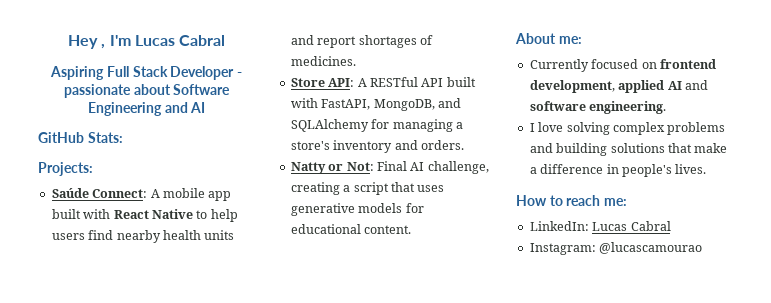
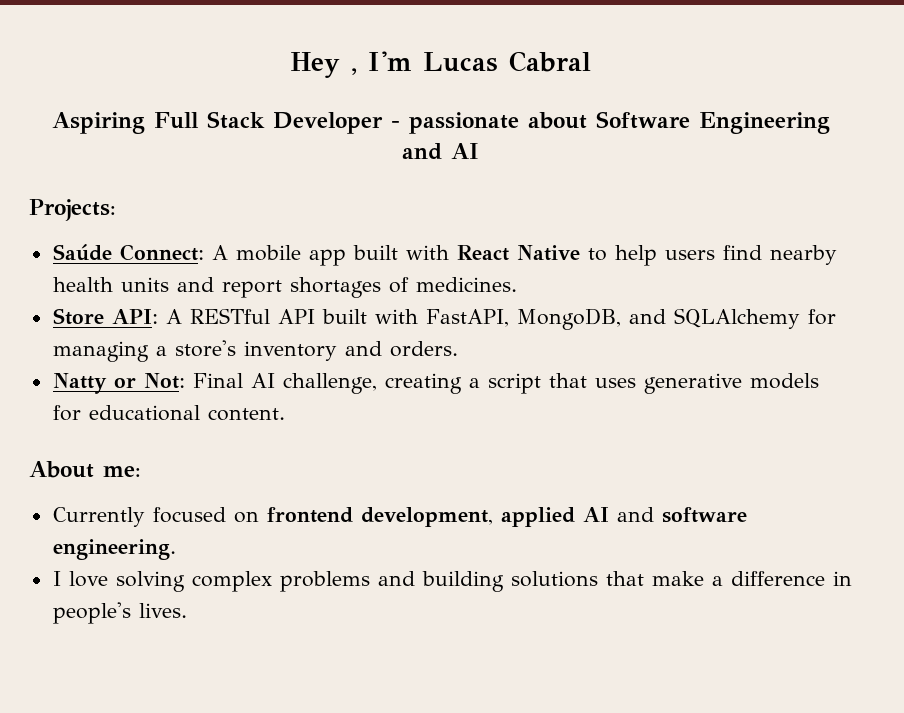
[38,132,123,143] // GitHub Stats: -> (479, 151) none
[516,195,627,206] [529,221,671,231] [529,242,703,255] // How to reach me: // LinkedIn: Lucas Cabral // Instagram: @lucascamourao -> (187, 610) none

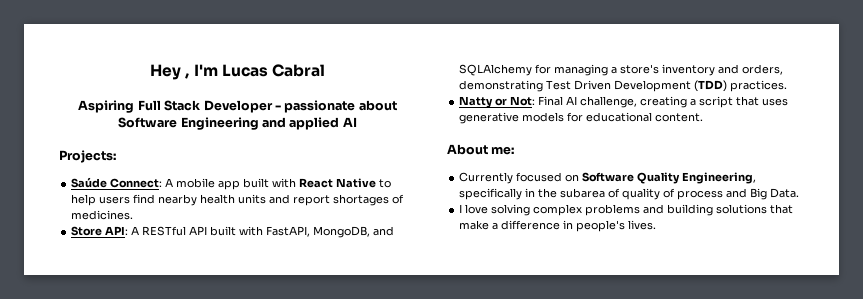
(442, 151) none -> [289,117,340,130] applied
[389,341,458,357] orders. -> [742,64,784,75] [459,80,788,92] orders, demonstrating Test Driven Development (TDD) practices.
[266,507,747,527] [52,539,176,560] frontend development, applied AI and software engineering. -> [582,172,757,184] [459,188,800,200] Software Quality Engineering, specifically in the subarea of quality of process and Big Data.

